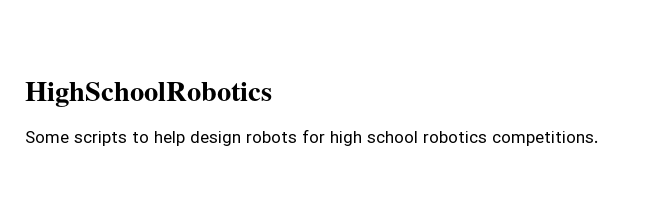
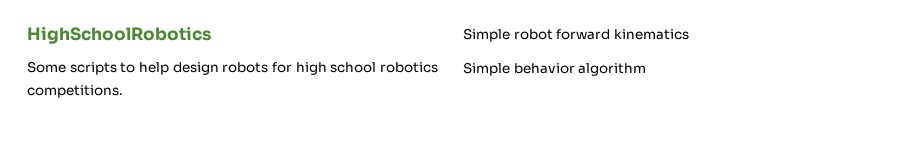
(598, 138) none -> [463,28,689,42] [463,62,647,76] // Simple robot forward kinematics // Simple behavior algorithm

